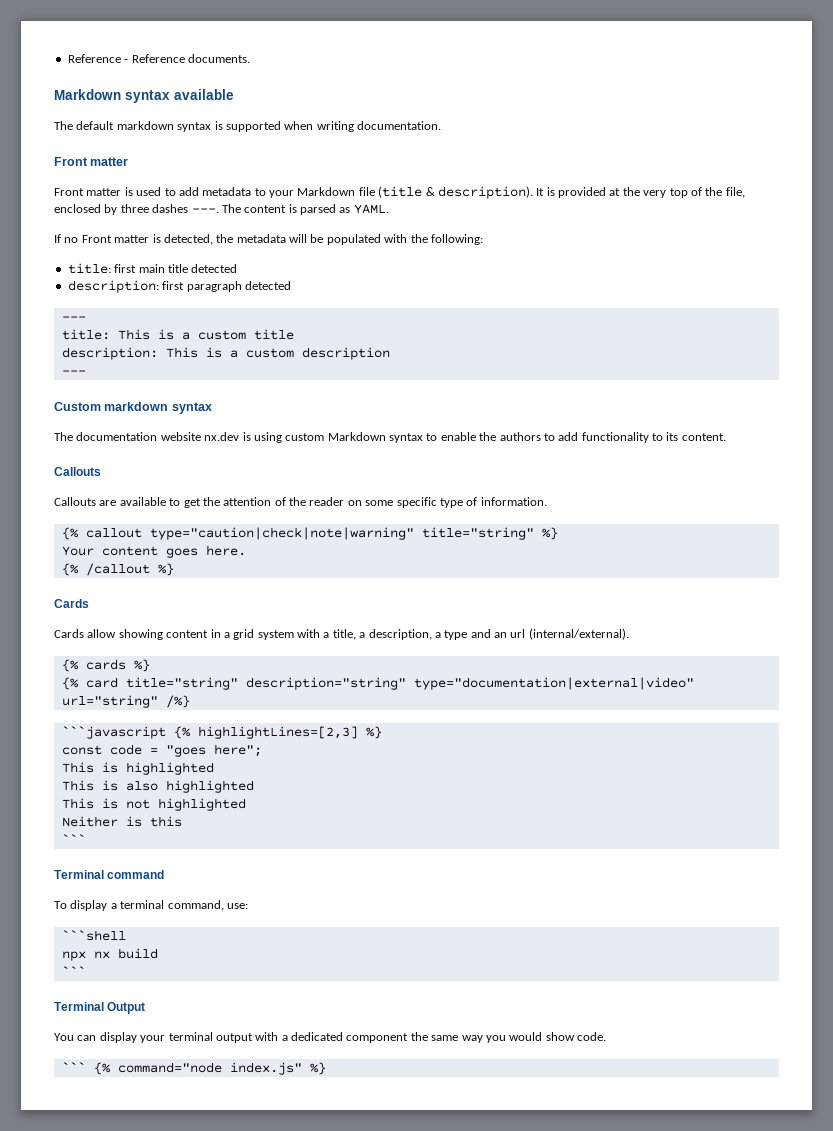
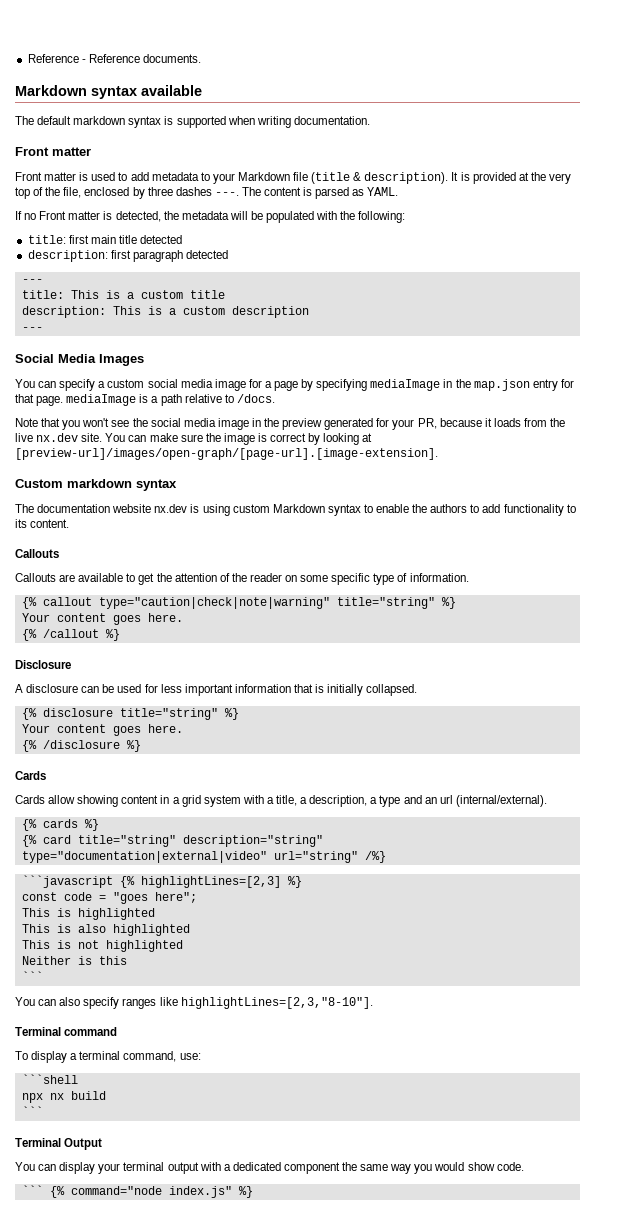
(86, 372) none -> [15,354,144,366] [15,379,574,391] [15,394,275,406] [15,418,566,430] [15,433,373,445] [15,448,438,460] // Social Media Images // You can specify a custom social media image for a page by specifying mediaImage in the map.json entry for that page. mediaImage is a path relative to /docs. // Note that you won't see the social media image in the preview generated for your PR, because it loads from the live nx.dev site. You can make sure the image is correct by looking at [preview-url]/images/open-graph/[page-url].[image-extension].
(174, 569) none -> [15,660,71,669] [15,684,418,696] [21,708,239,720] [21,724,183,736] [21,740,141,752] // Disclosure // A disclosure can be used for less important information that is initially collapsed. // {% disclosure title="string" %} // Your content goes here. // {% /disclosure %}
(86, 839) none -> [15,997,373,1009] // You can also specify ranges like highlightLines=[2,3,"8-10"].

